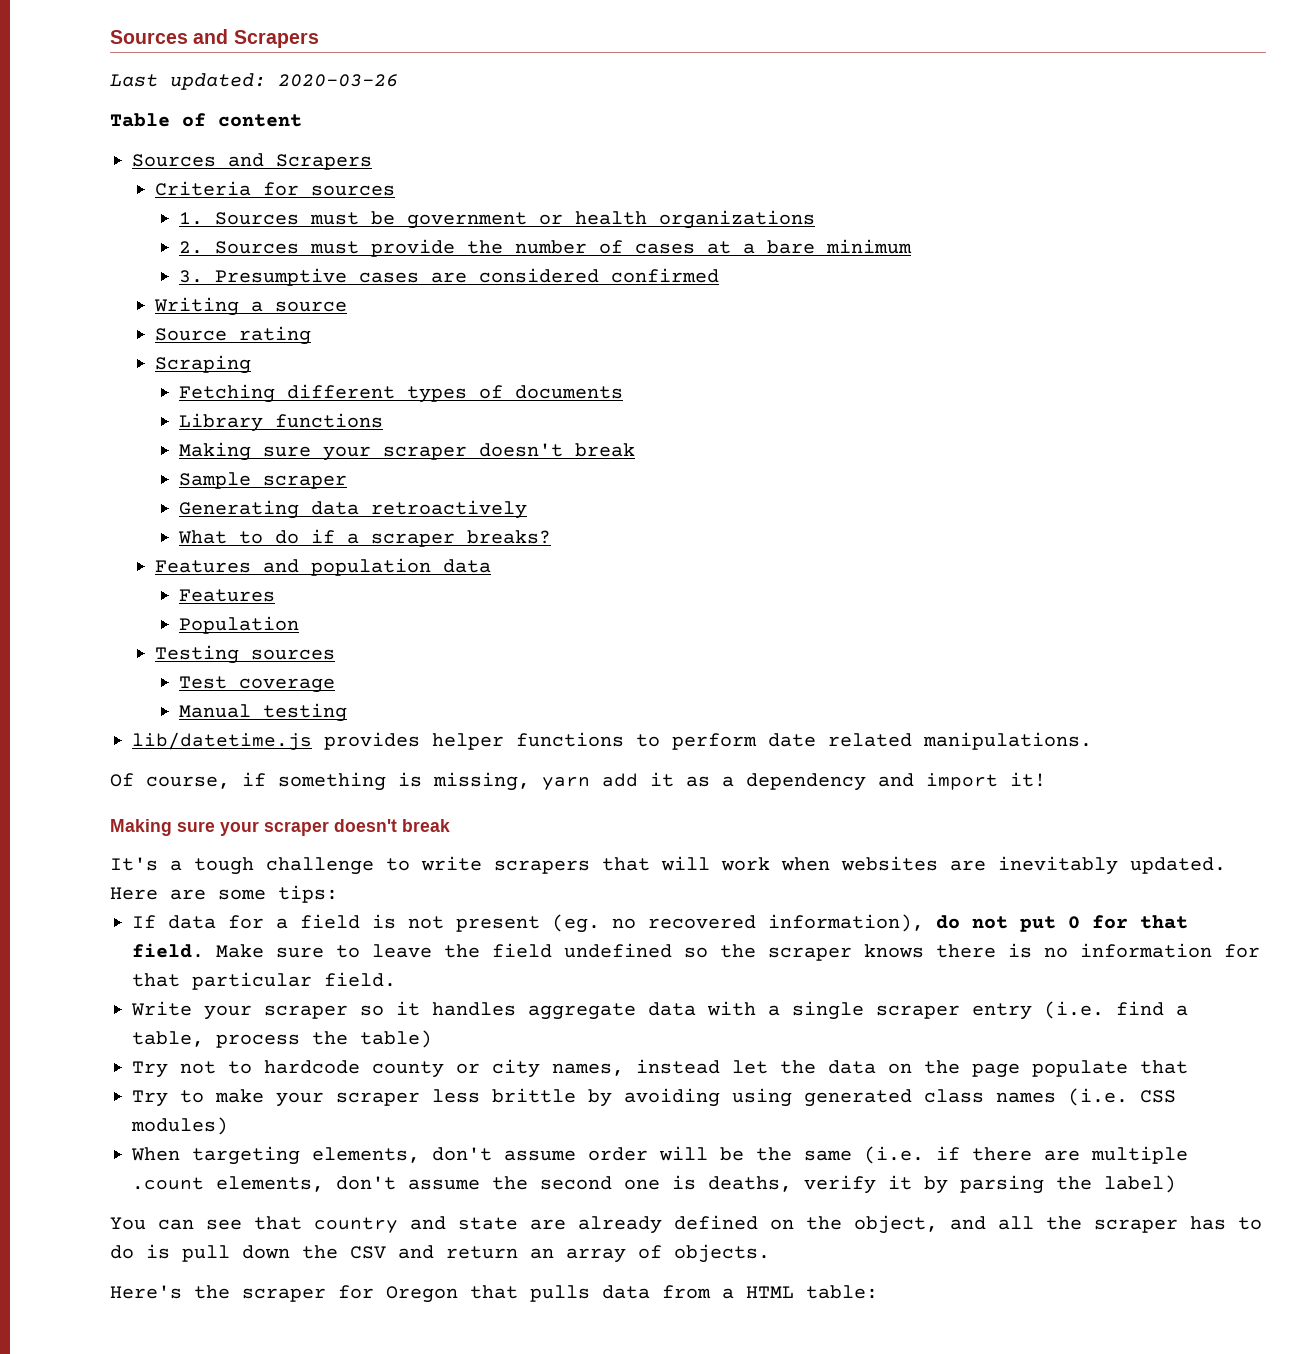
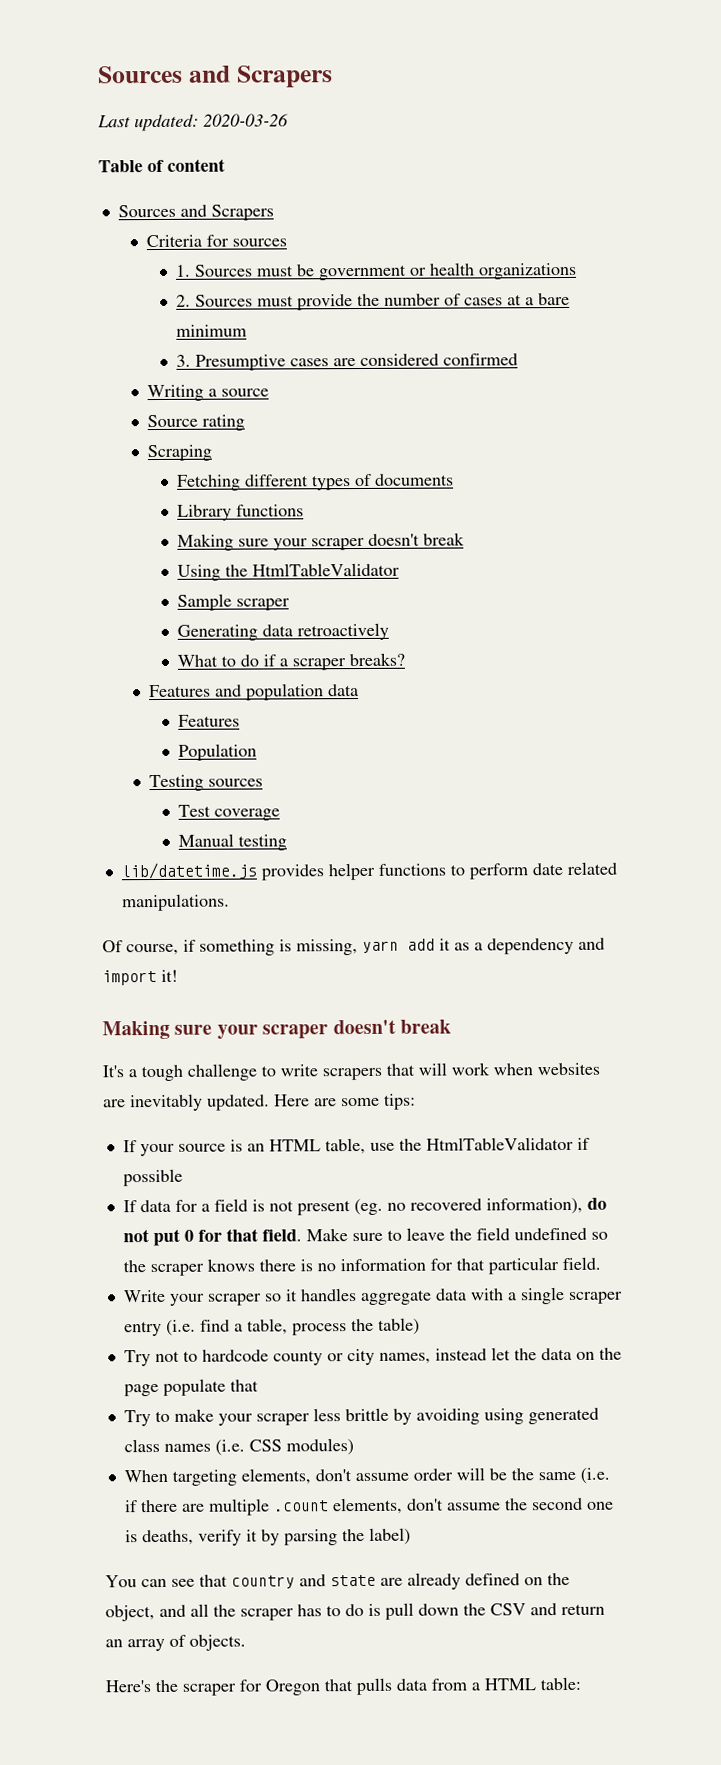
(635, 450) none -> [176,562,400,581] // Using the HtmlTableValidator
(338, 894) none -> [122,1136,590,1157] [122,1168,183,1187] // If your source is an HTML table, use the HtmlTableValidator if possible

